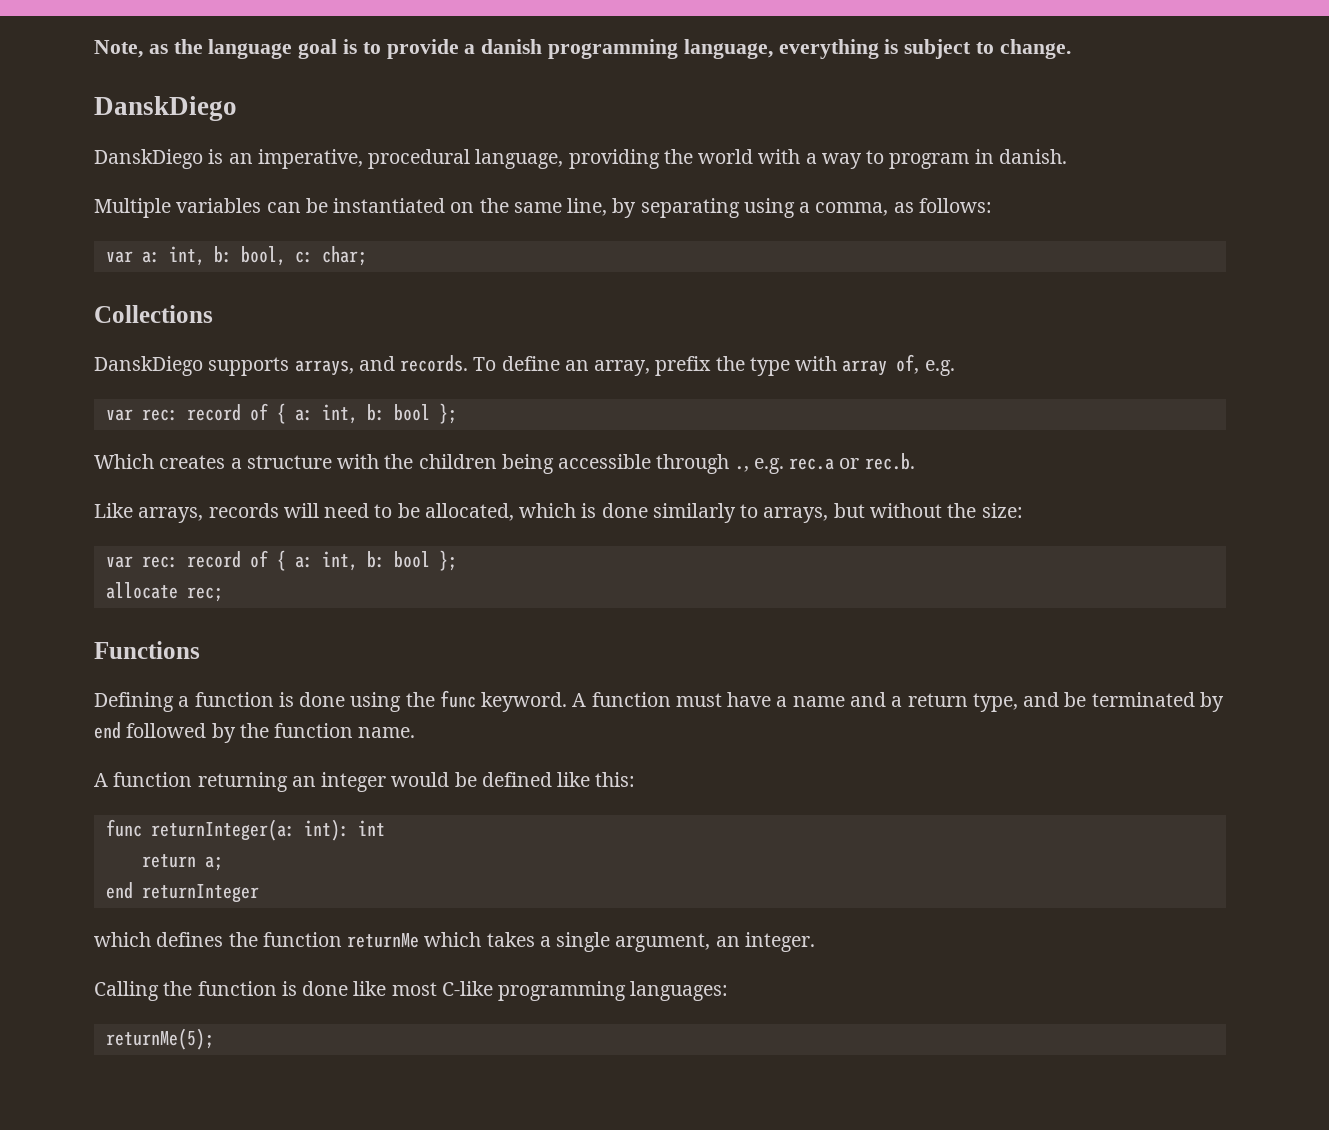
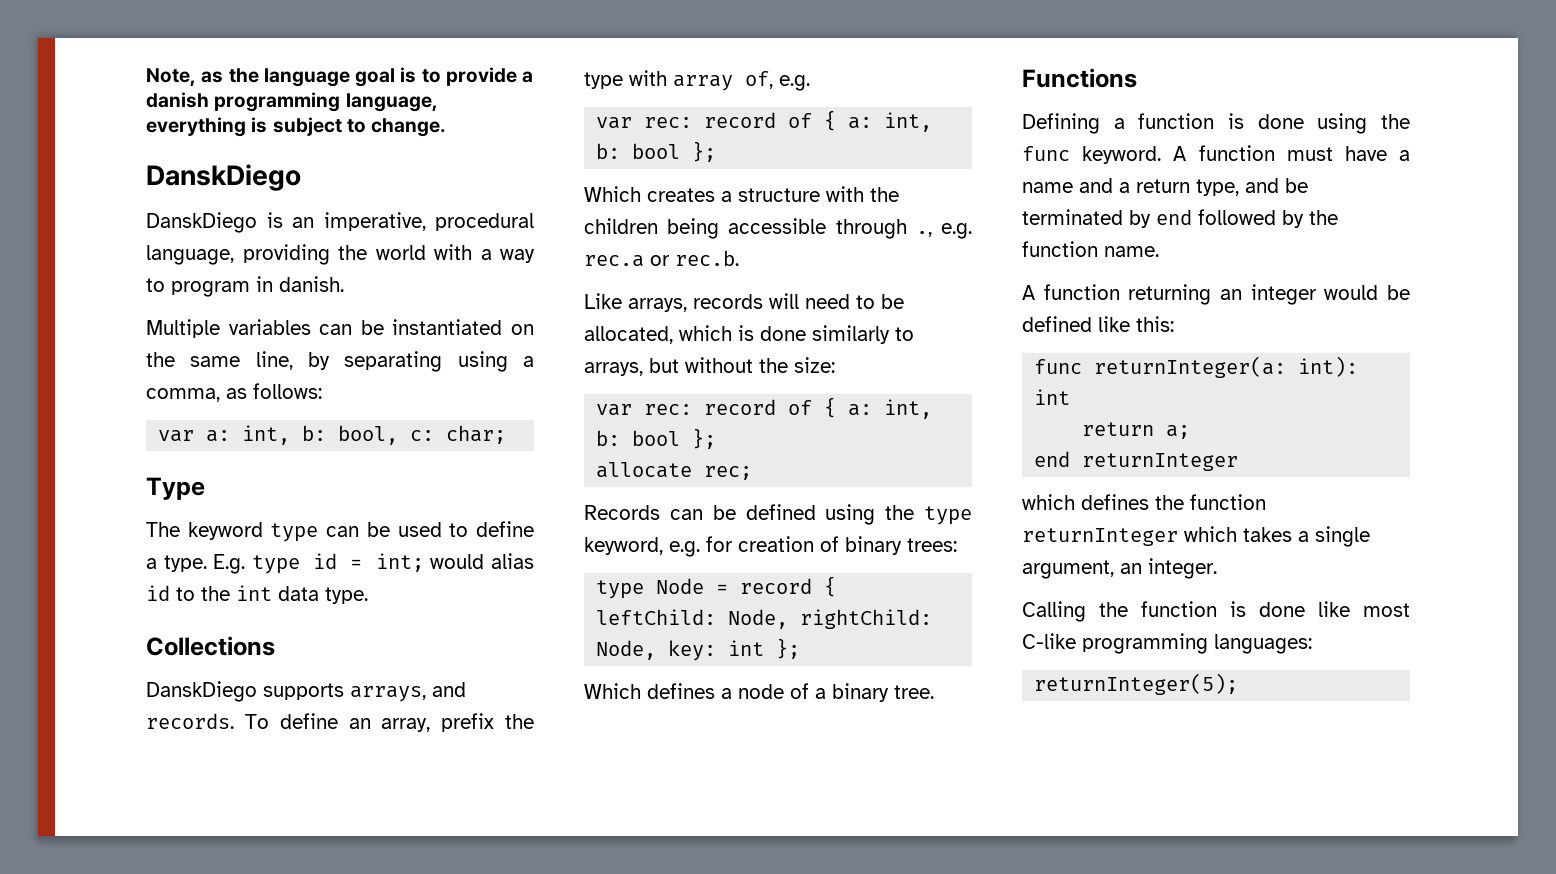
(367, 256) none -> [146,477,205,500] [146,521,534,542] [146,553,534,574] [146,585,368,604] // Type // The keyword type can be used to define a type. E.g. type id = int; would alias id to the int data type.
(223, 594) none -> [584,504,972,525] [584,536,957,557] [596,576,837,599] [596,609,933,629] [596,638,801,661] [584,683,934,702] // Records can be defined using the type keyword, e.g. for creation of binary trees: // type Node = record { leftChild: Node, rightChild: Node, key: int }; // Which defines a node of a binary tree.
[347,933,420,948] returnMe -> [1022,528,1178,546] returnInteger
[105,1028,214,1050] returnMe(5); -> [1034,673,1239,695] returnInteger(5);

